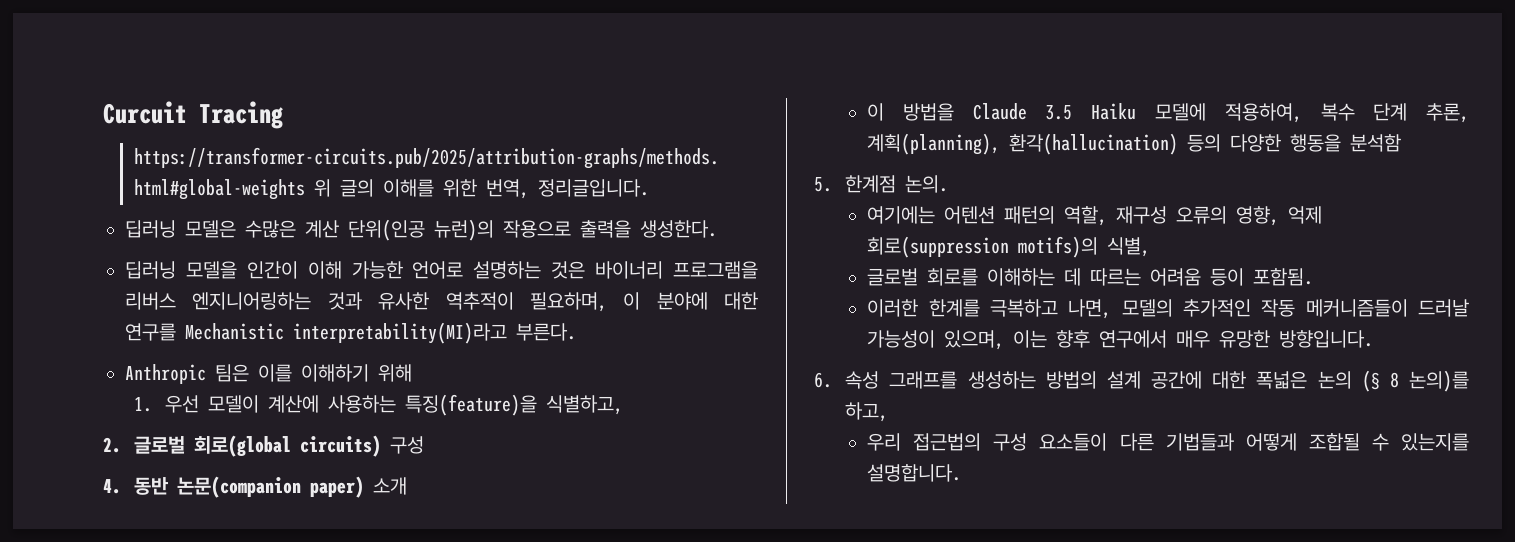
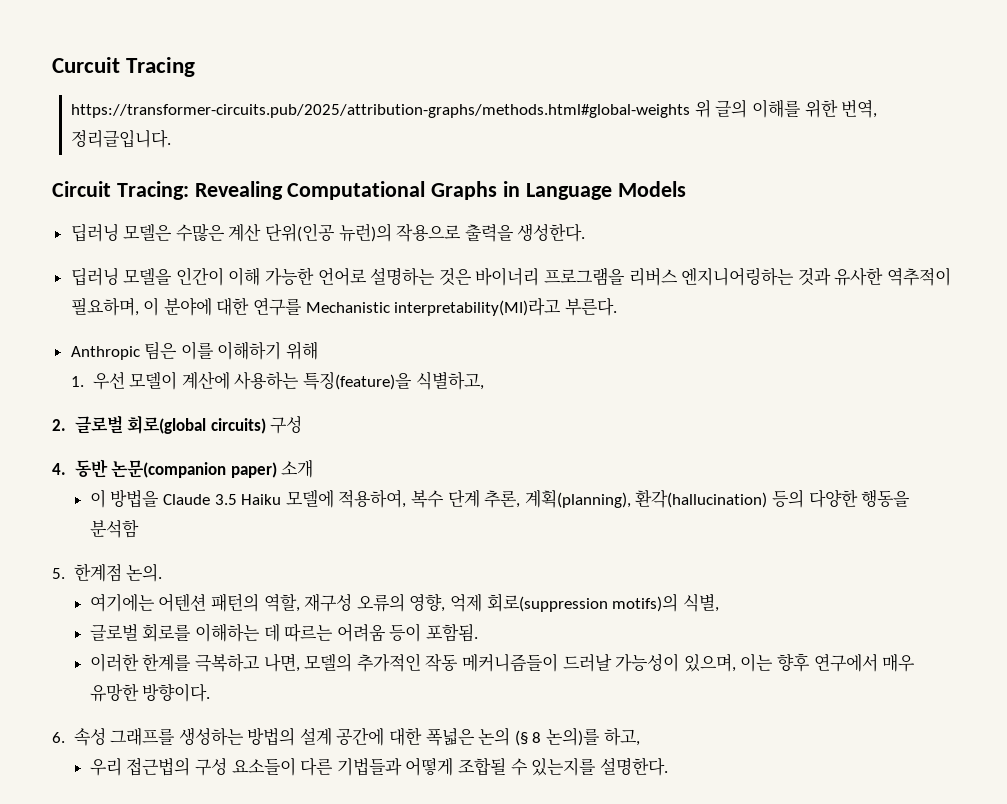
(650, 188) none -> [52,181,686,200] // Circuit Tracing: Revealing Computational Graphs in Language Models
[1279,330,1374,348] 방향입니다. -> [142,683,211,702] 방향이다.
[867,464,962,482] 설명합니다. -> [599,757,668,776] 설명한다.

